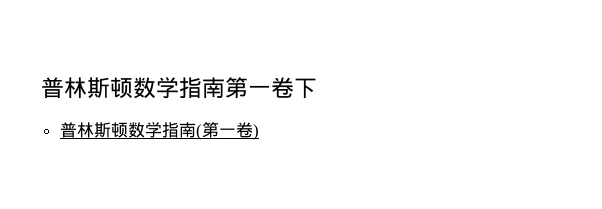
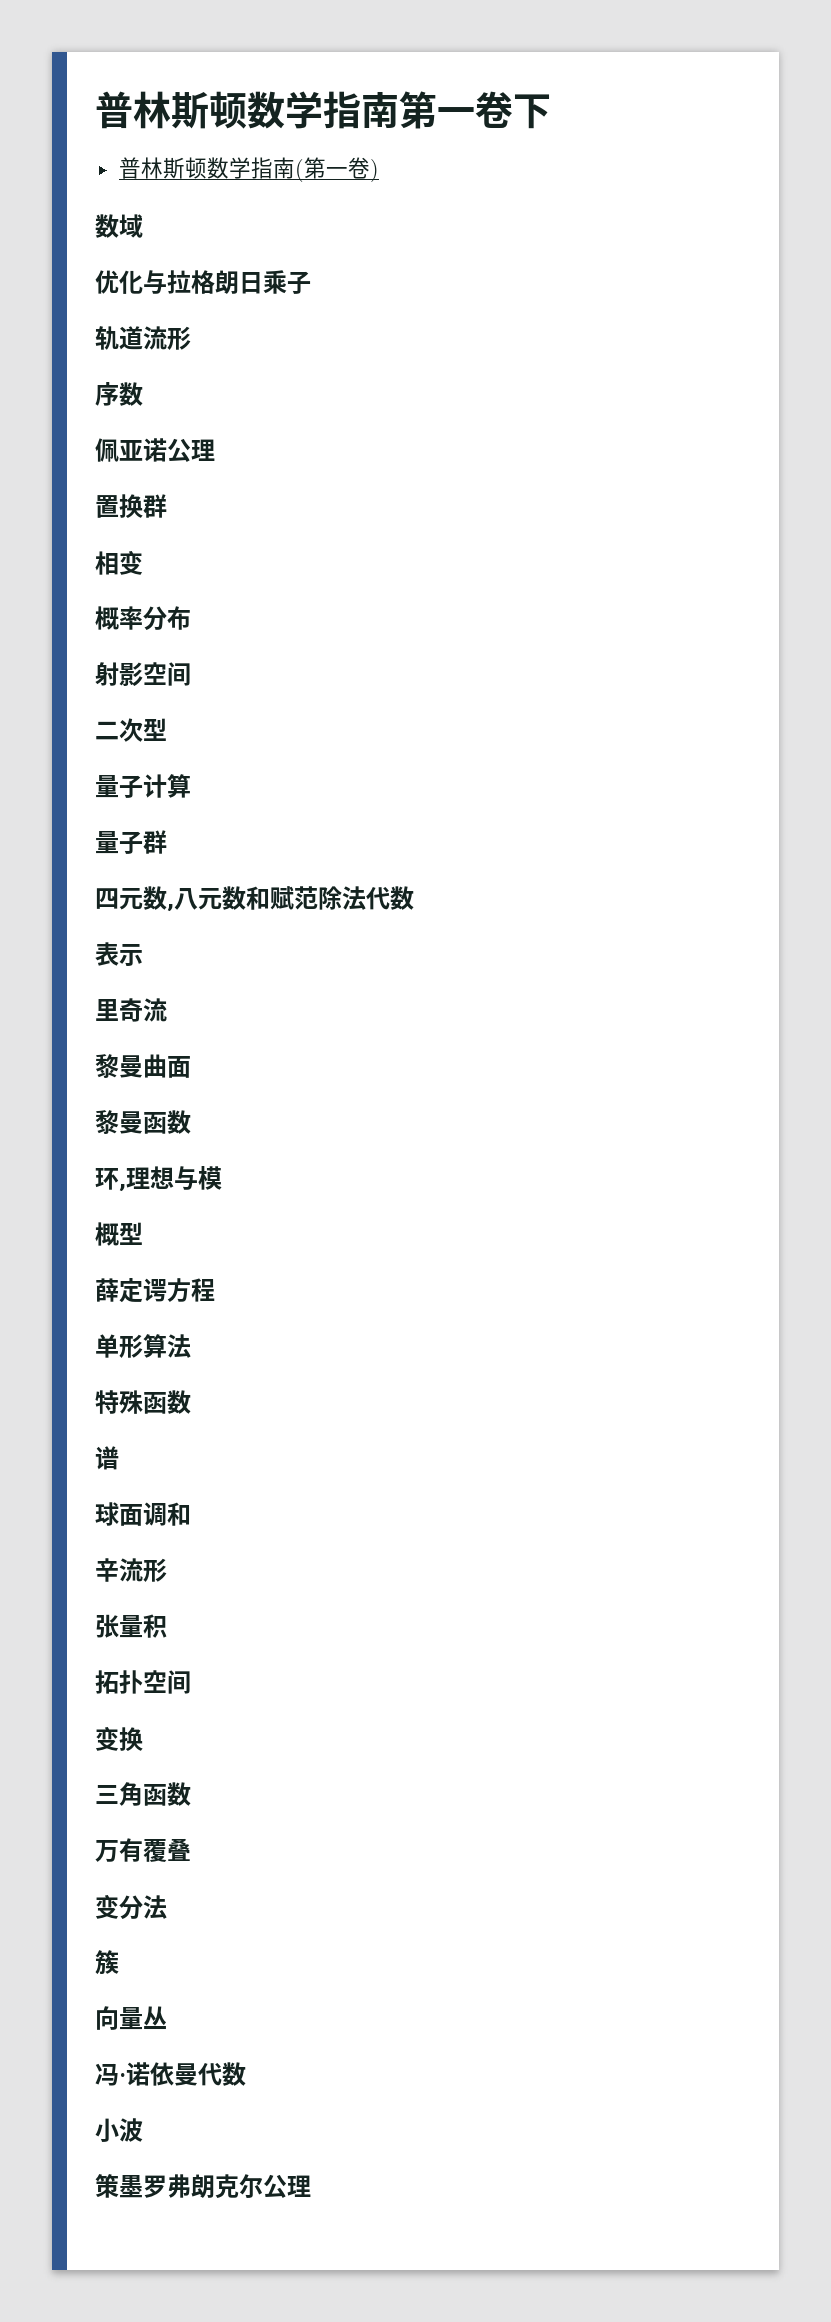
(259, 132) none -> [95,214,143,238] [95,270,311,294] [95,326,191,350] [95,382,143,406] [95,438,215,462] [95,494,167,518] [95,550,143,575] [95,606,191,631] [95,662,191,687] [95,718,167,742] [95,774,191,798] [95,830,167,854] [95,886,414,912] [95,942,143,966] [95,998,167,1022] [95,1054,191,1078] [95,1110,191,1134] [95,1166,222,1192] [95,1222,143,1246] [95,1278,215,1303] [95,1334,191,1358] [95,1390,191,1414] [95,1446,119,1470] [95,1502,191,1526] [95,1558,167,1582] [95,1614,167,1638] [95,1670,191,1694] [95,1726,143,1751] [95,1782,191,1806] [95,1838,191,1862] [95,1894,167,1920] [95,1950,119,1975] [95,2006,167,2030] [95,2062,246,2086] [95,2118,143,2142] [95,2174,311,2198] // 数域 // 优化与拉格朗日乘子 // 轨道流形 // 序数 // 佩亚诺公理 // 置换群 // 相变 // 概率分布 // 射影空间 // 二次型 // 量子计算 // 量子群 // 四元数,八元数和赋范除法代数 // 表示 // 里奇流 // 黎曼曲面 // 黎曼函数 // 环,理想与模 // 概型 // 薛定谔方程 // 单形算法 // 特殊函数 // 谱 // 球面调和 // 辛流形 // 张量积 // 拓扑空间 // 变换 // 三角函数 // 万有覆叠 // 变分法 // 簇 // 向量丛 // 冯·诺依曼代数 // 小波 // 策墨罗弗朗克尔公理

